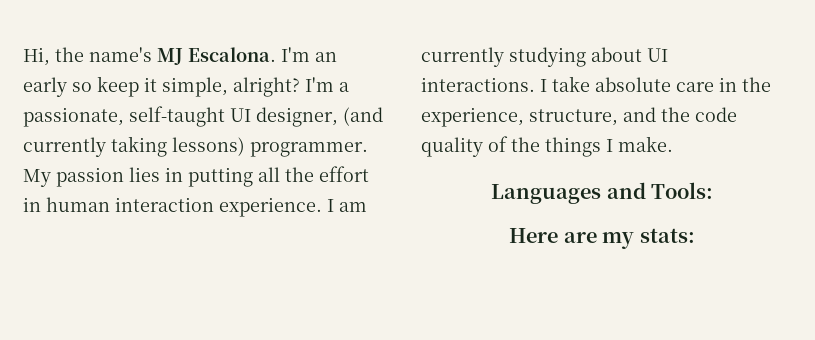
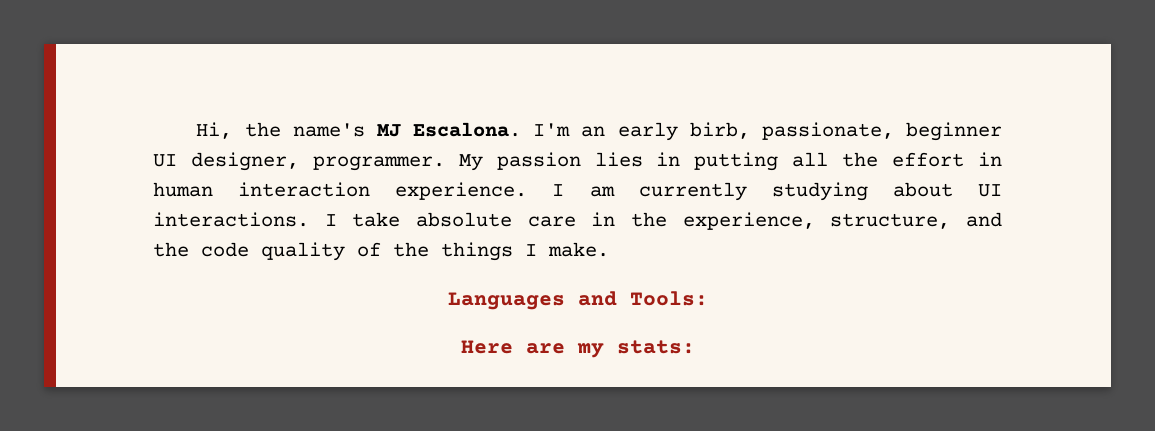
[72,76,349,97] [23,106,383,127] [23,136,245,157] so keep it simple, alright? I'm a passionate, self-taught UI designer, (and currently taking lessons) -> [689,122,1002,141] [153,152,299,171] birb, passionate, beginner UI designer,

